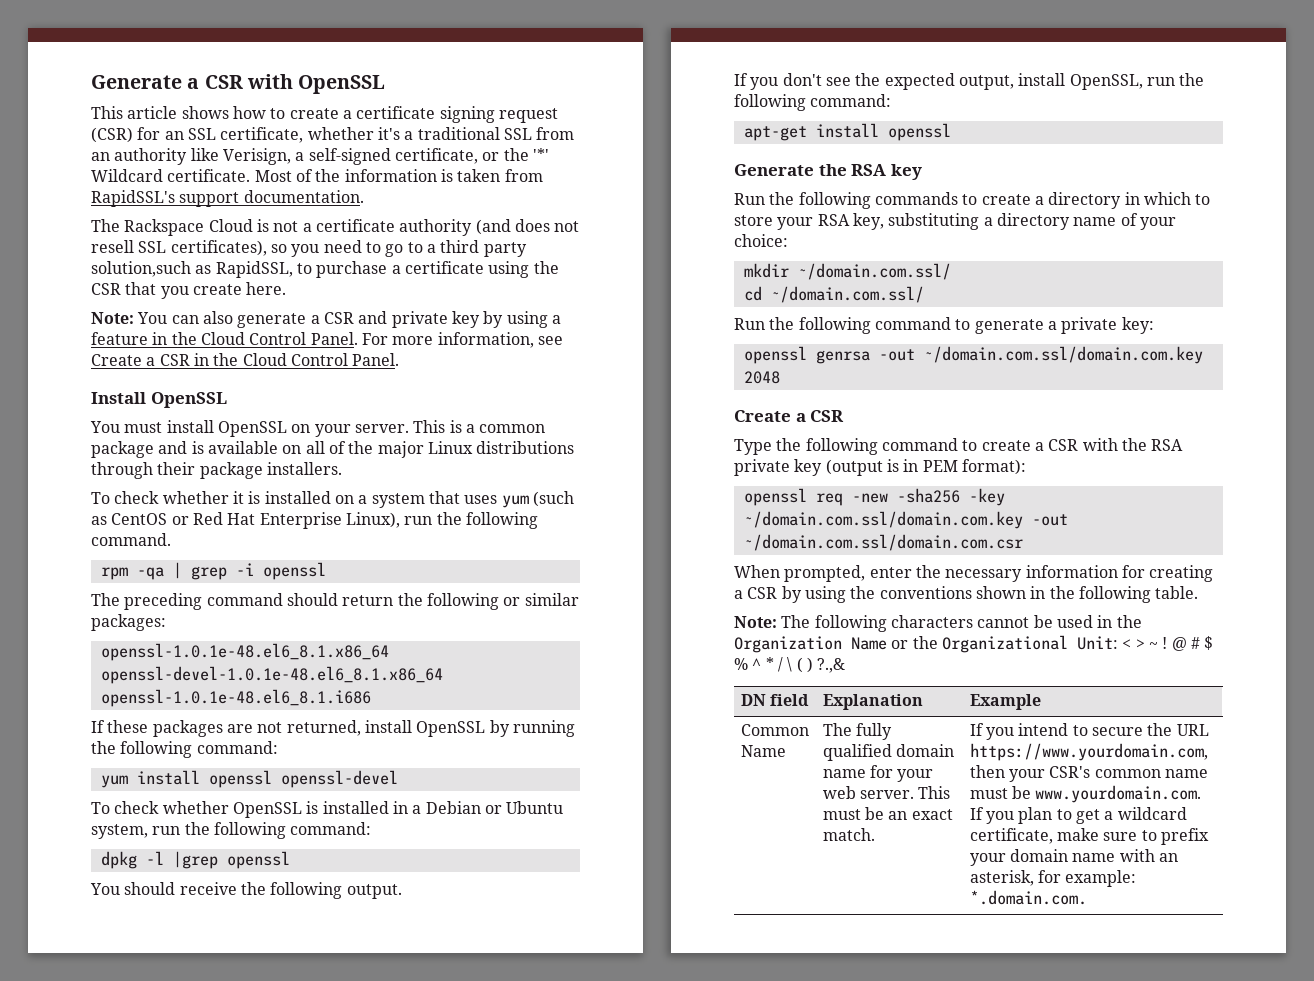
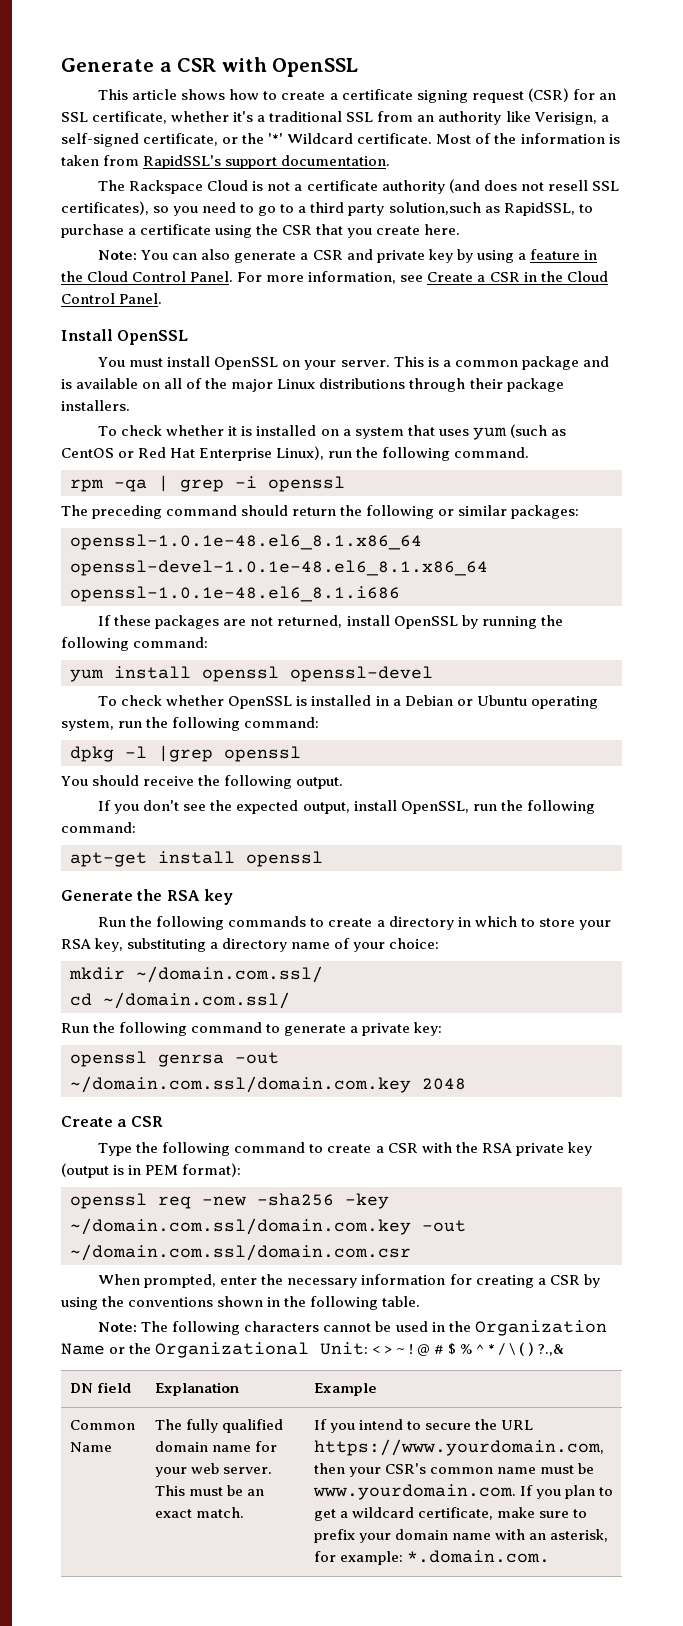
(564, 807) none -> [530,696,598,709] operating

